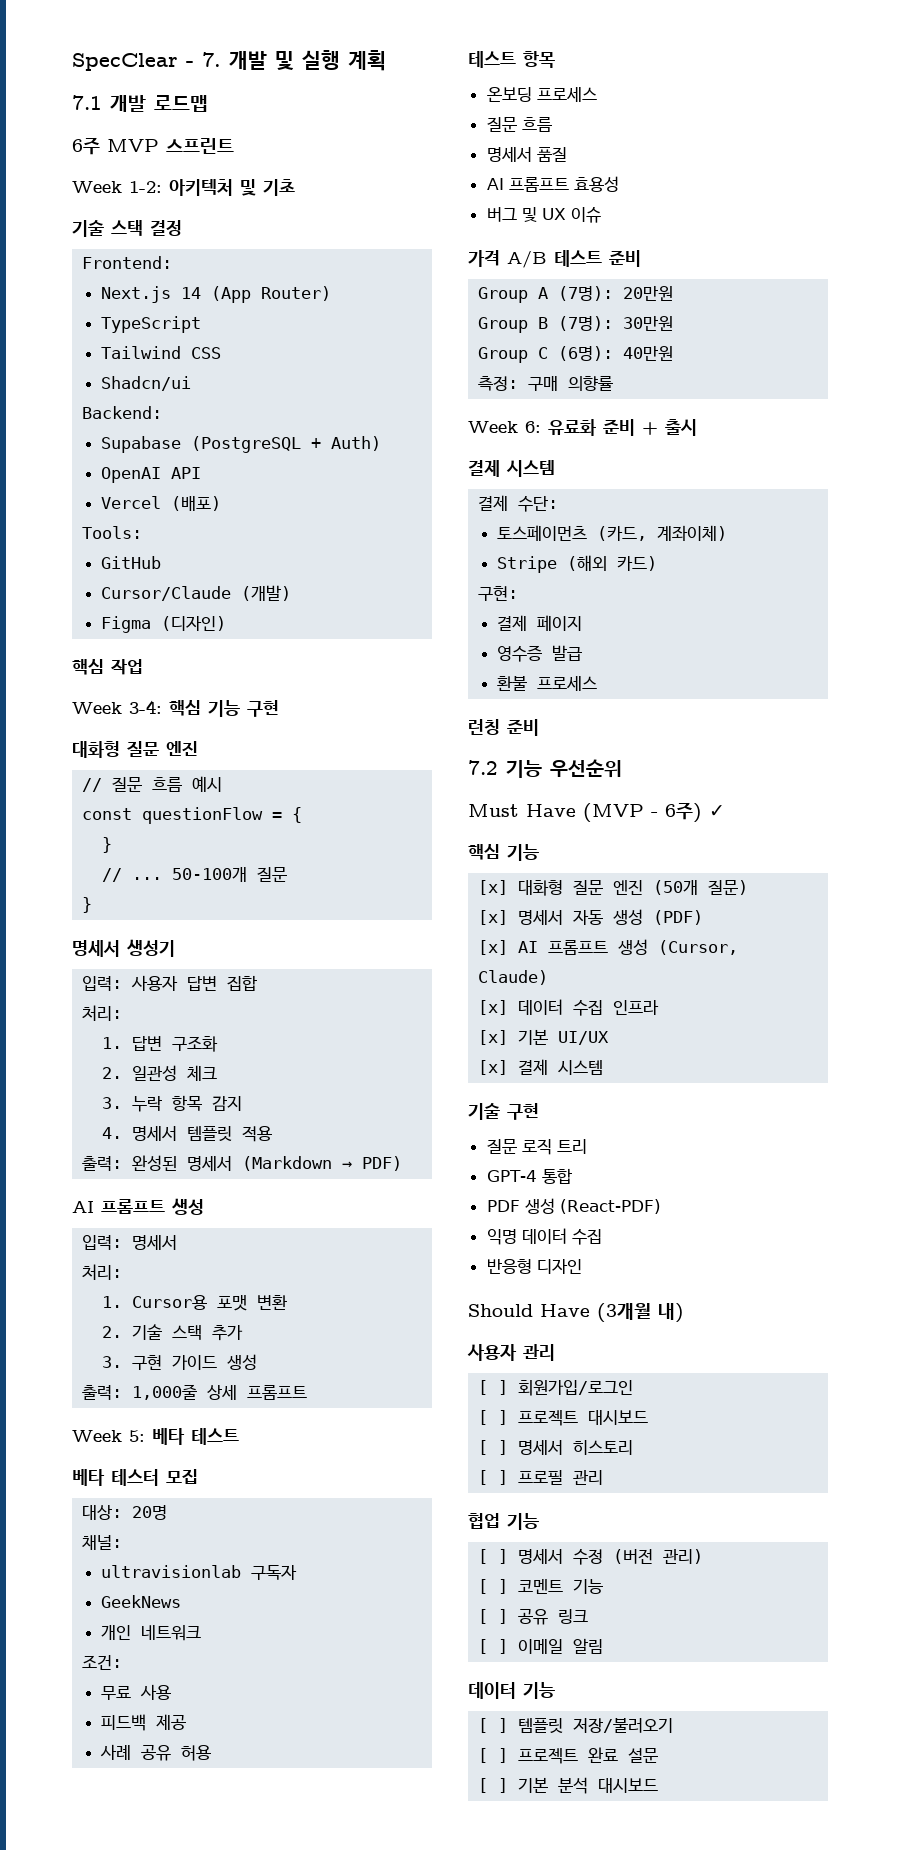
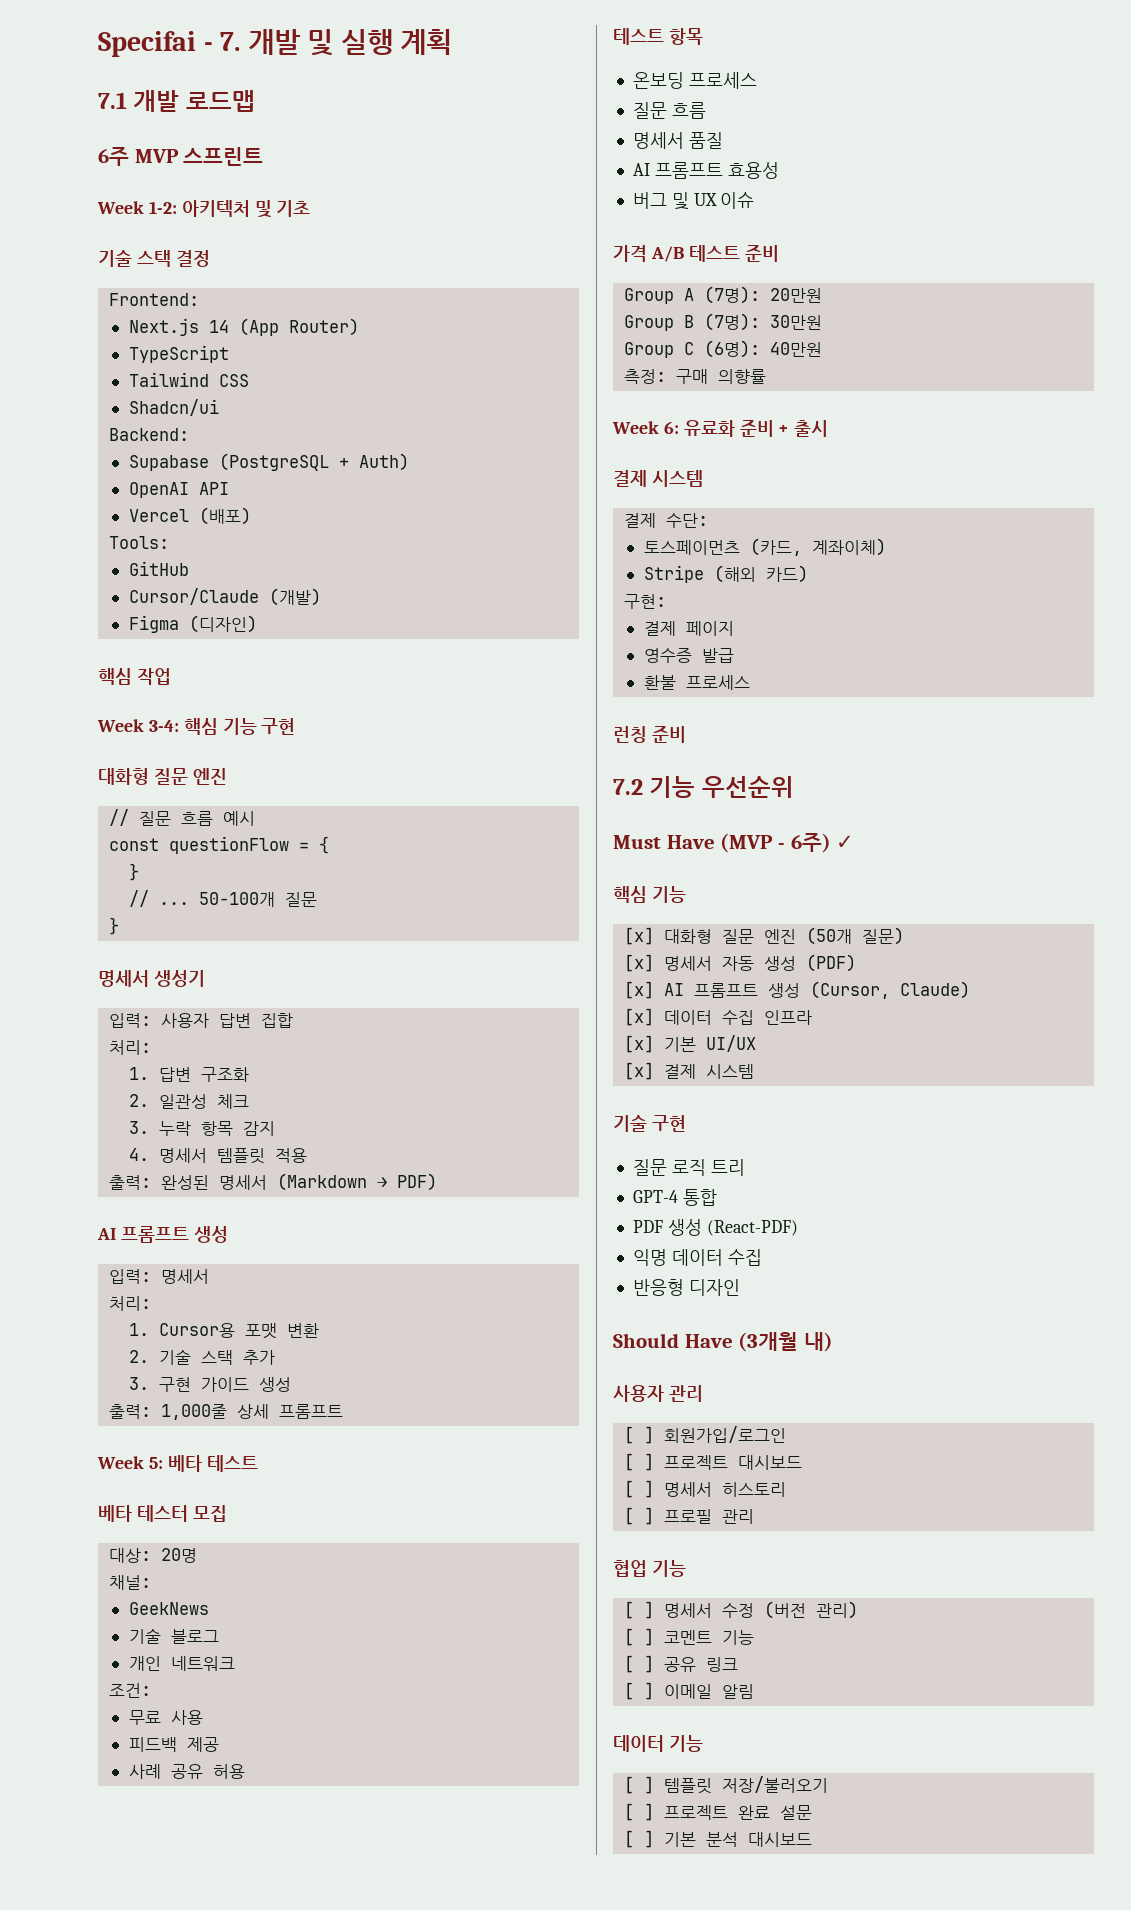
[72,53,178,71] SpecClear -> [98,31,196,57] Specifai
[100,1565,297,1580] [100,1595,181,1608] ultravisionlab 구독자 // GeekNews -> [128,1602,209,1615] [128,1628,219,1644] GeekNews // 기술 블로그

